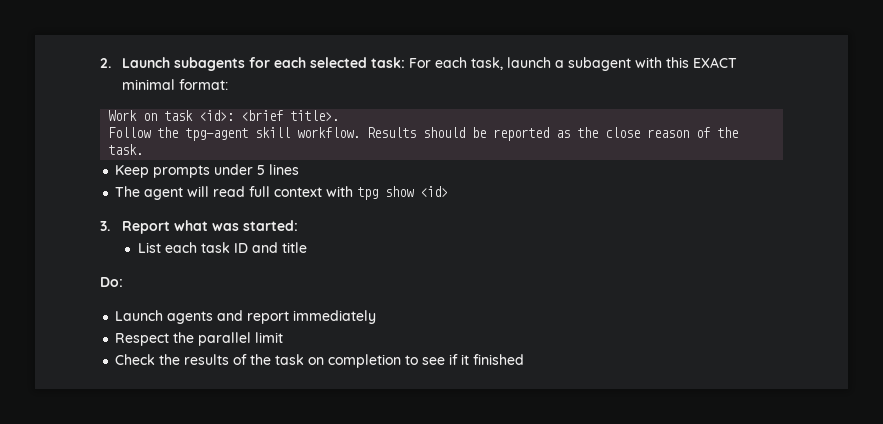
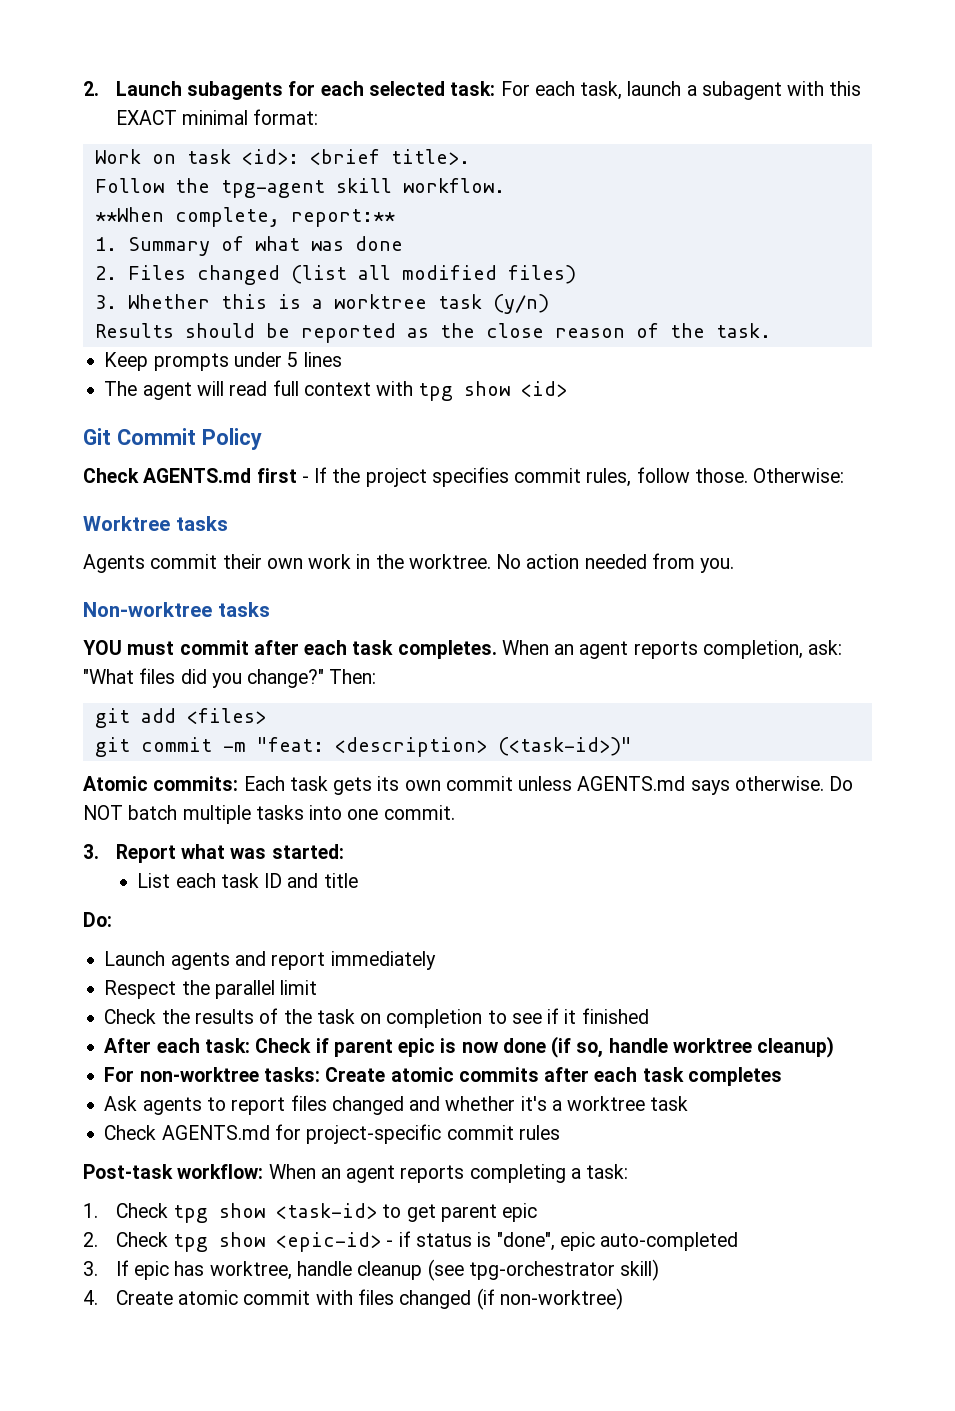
(361, 132) none -> [94,207,395,227] [94,236,403,256] [94,265,576,285] [94,294,549,314] // **When complete, report:** // 1. Summary of what was done // 2. Files changed (list all modified files) // 3. Whether this is a worktree task (y/n) //
(449, 191) none -> [83,428,262,450] [83,467,845,487] [83,516,228,531] [83,553,735,573] [83,602,270,617] [83,640,843,659] [83,668,377,688] [94,708,266,728] [94,737,632,757] [83,776,854,795] [83,805,455,824] // Git Commit Policy // Check AGENTS.md first - If the project specifies commit rules, follow those. Otherwise: // Worktree tasks // Agents commit their own work in the worktree. No action needed from you. // Non-worktree tasks // YOU must commit after each task completes. When an agent reports completion, ask: "What files did you change?" Then: // git add <files> // git commit -m "feat: <description> (<task-id>)" // Atomic commits: Each task gets its own commit unless AGENTS.md says otherwise. Do NOT batch multiple tasks into one commit.
(525, 359) none -> [104,1036,835,1058] [104,1067,782,1086] [104,1095,689,1115] [104,1124,560,1144] [83,1164,629,1183] [83,1203,538,1223] [83,1231,739,1252] [83,1259,660,1281] [83,1288,623,1310] // After each task: Check if parent epic is now done (if so, handle worktree cleanup) // For non-worktree tasks: Create atomic commits after each task completes // Ask agents to report files changed and whether it's a worktree task // Check AGENTS.md for project-specific commit rules // Post-task workflow: When an agent reports completing a task: // 1. Check tpg show <task-id> to get parent epic // 2. Check tpg show <epic-id> - if status is "done", epic auto-completed // 3. If epic has worktree, handle cleanup (see tpg-orchestrator skill) // 4. Create atomic commit with files changed (if non-worktree)

